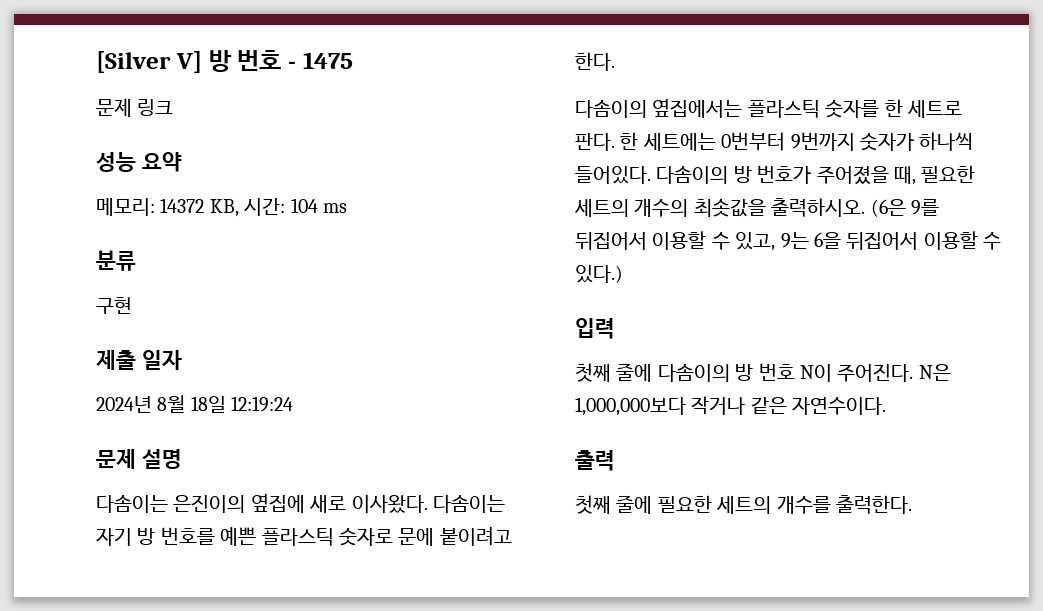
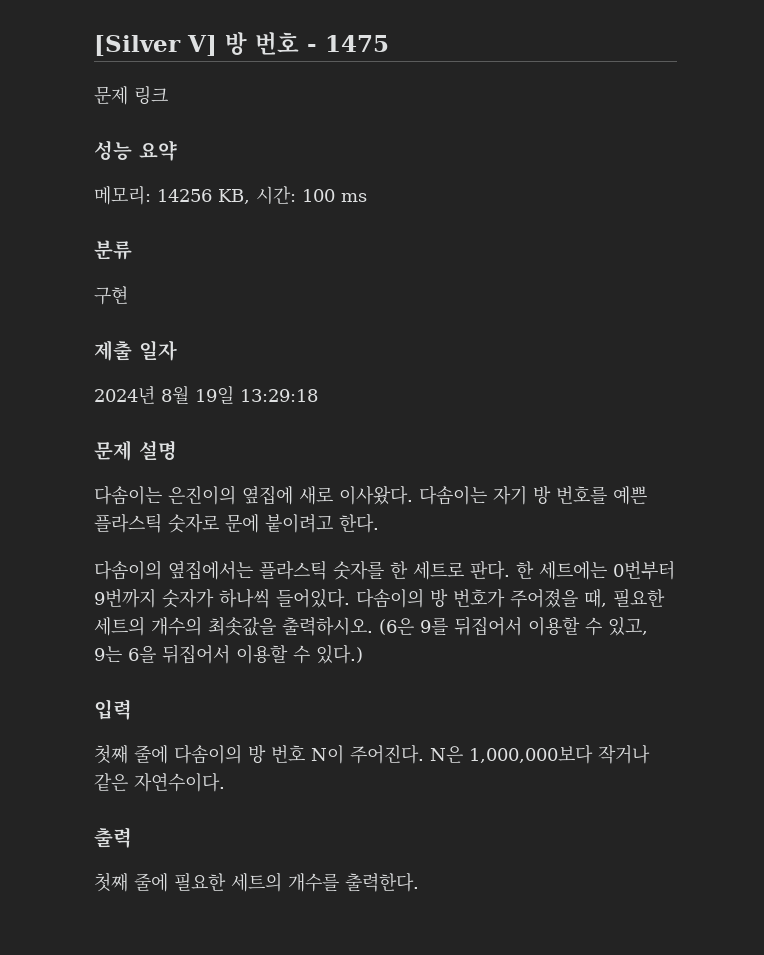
[160,198,205,213] 14372 -> [157,189,212,202] 14256
[290,198,318,213] 104 -> [302,189,335,202] 100
[190,396,294,413] 18일 12:19:24 -> [195,386,318,404] 19일 13:29:18

